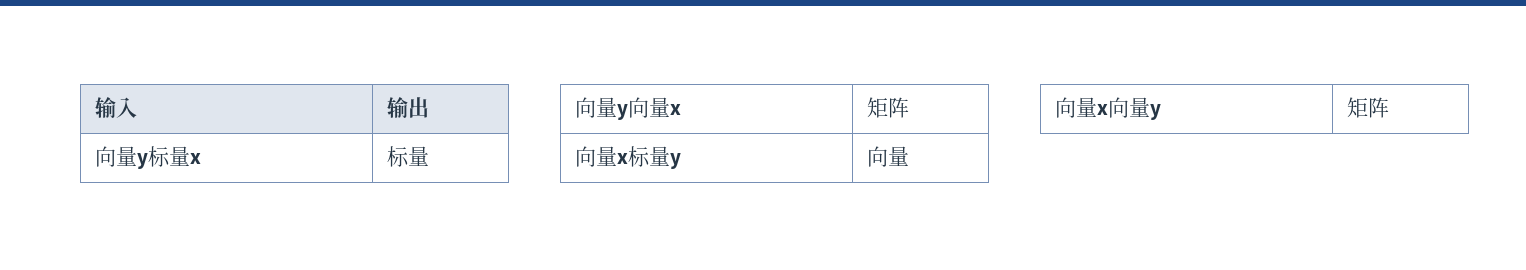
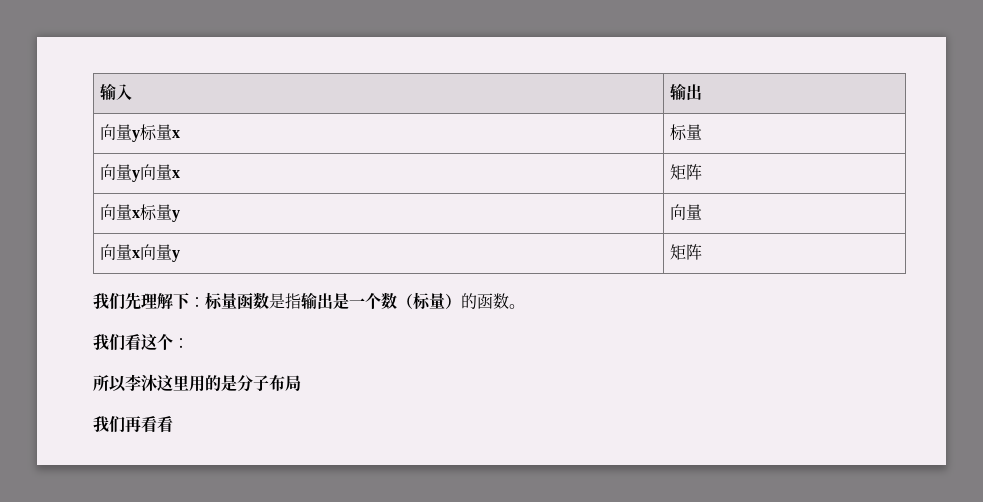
(1389, 107) none -> [93,292,525,310] [93,334,189,351] [93,374,301,392] [93,416,173,433] // 我们先理解下：标量函数是指输出是一个数（标量）的函数。 // 我们看这个： // 所以李沐这里用的是分子布局 // 我们再看看

